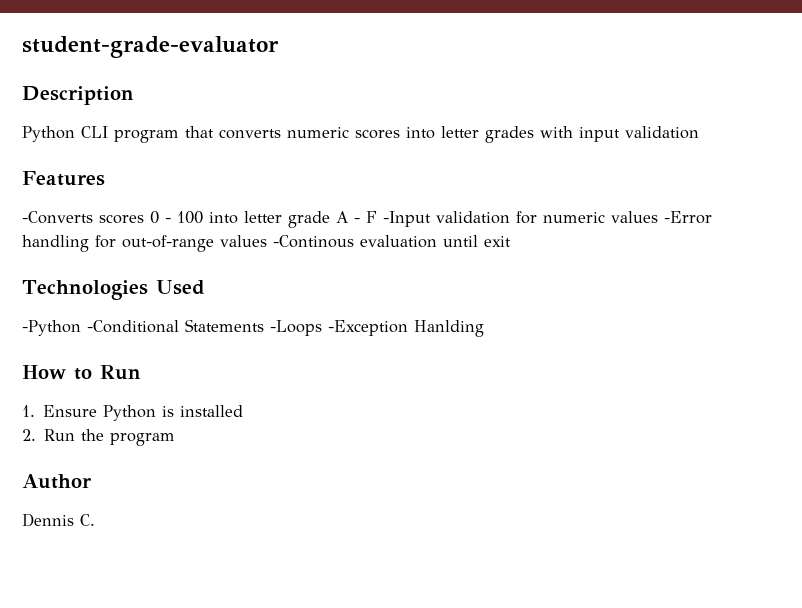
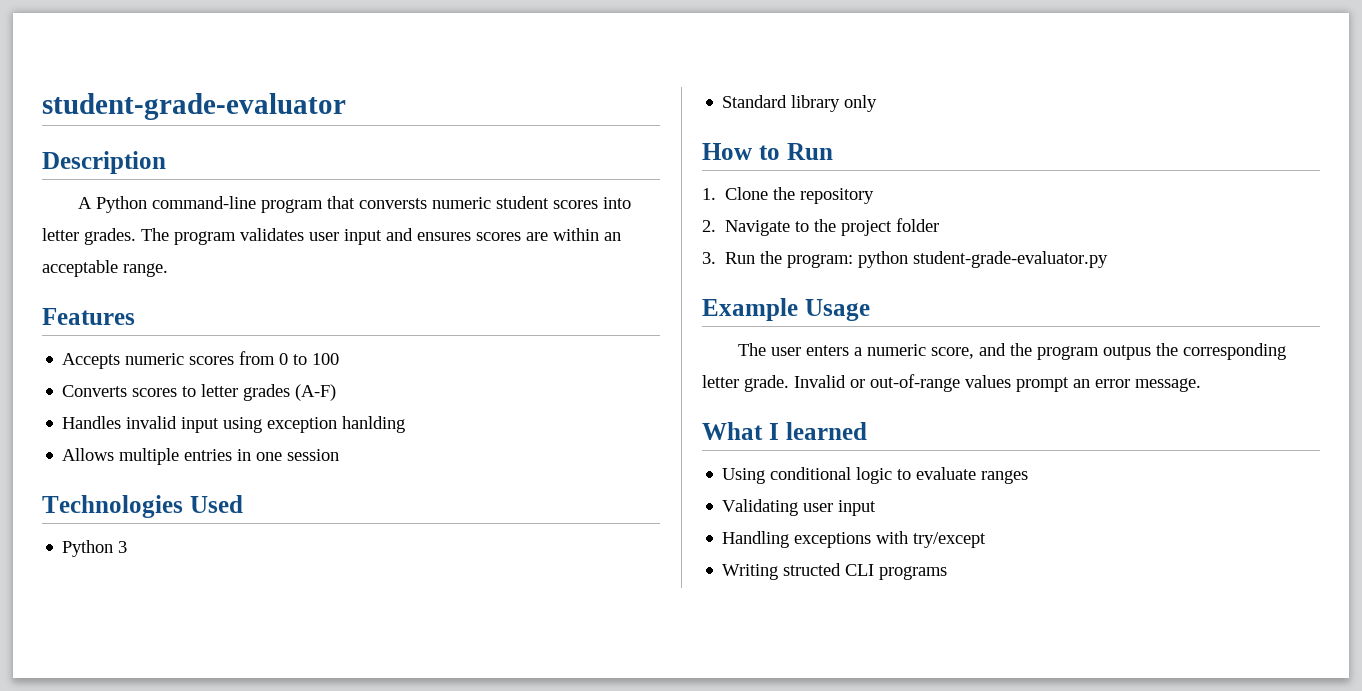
[22,126,699,143] [22,171,105,186] [22,211,712,228] [22,235,511,252] [22,280,205,300] [22,319,484,337] [22,365,141,380] [22,405,244,421] [22,429,176,446] [22,474,92,489] [22,513,95,527] Python CLI program that converts numeric scores into letter grades with input validation // Features // -Converts scores 0 - 100 into letter grade A - F -Input validation for numeric values -Error handling for out-of-range values -Continous evaluation until exit // Technologies Used // -Python -Conditional Statements -Loops -Exception Hanlding // How to Run // 1. Ensure Python is installed // 2. Run the program // Author // Dennis C. -> [77,196,631,213] [42,228,621,245] [42,260,168,277] [42,308,135,325] [62,351,340,369] [62,384,337,401] [62,416,406,433] [62,448,340,465] [42,495,243,518] [62,540,128,557] [722,95,878,112] [702,143,833,160] [702,187,875,204] [702,218,940,236] [702,251,1109,268] [702,298,870,321] [737,343,1286,360] [702,374,1201,392] [702,422,867,440] [722,467,1029,484] [722,499,877,516] [722,531,987,548] [722,563,948,580] A Python command-line program that conversts numeric student scores into letter grades. The program validates user input and ensures scores are within an acceptable range. // Features // Accepts numeric scores from 0 to 100 // Converts scores to letter grades (A-F) // Handles invalid input using exception hanlding // Allows multiple entries in one session // Technologies Used // Python 3 // Standard library only // How to Run // 1. Clone the repository // 2. Navigate to the project folder // 3. Run the program: python student-grade-evaluator.py // Example Usage // The user enters a numeric score, and the program outpus the corresponding letter grade. Invalid or out-of-range values prompt an error message. // What I learned // Using conditional logic to evaluate ranges // Validating user input // Handling exceptions with try/except // Writing structed CLI programs

